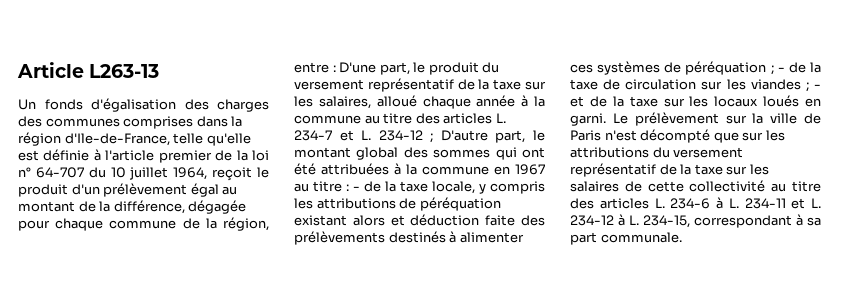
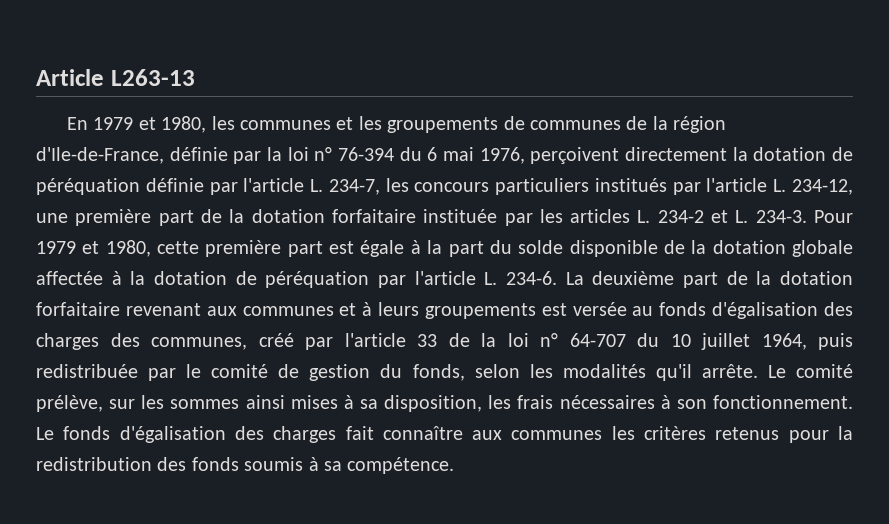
[18,99,36,110] Un -> [66,116,727,133] [36,147,853,164] [36,178,853,195] [36,209,853,226] [36,240,854,257] [36,271,853,288] [36,302,654,319] En 1979 et 1980, les communes et les groupements de communes de la région d'Ile-de-France, définie par la loi n° 76-394 du 6 mai 1976, perçoivent directement la dotation de péréquation définie par l'article L. 234-7, les concours particuliers institués par l'article L. 234-12, une première part de la dotation forfaitaire instituée par les articles L. 234-2 et L. 234-3. Pour 1979 et 1980, cette première part est égale à la part du solde disponible de la dotation globale affectée à la dotation de péréquation par l'article L. 234-6. La deuxième part de la dotation forfaitaire revenant aux communes et à leurs groupements est versée au
[45,116,243,129] [18,132,251,146] [18,149,212,163] communes comprises dans la région d'Ile-de-France, telle qu'elle est définie à l'article premier -> [151,333,437,350] communes, créé par l'article 33
[212,167,269,181] [18,183,238,197] [18,200,247,214] [18,217,269,231] [294,62,500,75] [294,78,546,92] [294,95,545,109] [294,113,506,124] [294,130,545,143] [294,147,545,160] [294,163,545,175] [294,181,545,194] [294,197,501,211] [294,214,545,226] [294,231,524,245] [570,61,821,75] [570,79,821,92] [570,95,821,107] [570,112,821,126] [570,129,785,143] [570,147,744,158] [570,163,769,177] [570,180,821,192] [570,197,821,209] [570,214,821,228] [570,232,682,245] reçoit le produit d'un prélèvement égal au montant de la différence, dégagée pour chaque commune de la région, entre : D'une part, le produit du versement représentatif de la taxe sur les salaires, alloué chaque année à la commune au titre des articles L. 234-7 et L. 234-12 ; D'autre part, le montant global des sommes qui ont été attribuées à la commune en 1967 au titre : - de la taxe locale, y compris les attributions de péréquation existant alors et déduction faite des prélèvements destinés à alimenter ces systèmes de péréquation ; - de la taxe de circulation sur les viandes ; - et de la taxe sur les locaux loués en garni. Le prélèvement sur la ville de Paris n'est décompté que sur les attributions du versement représentatif de la taxe sur les salaires de cette collectivité au titre des articles L. 234-6 à L. 234-11 et L. 234-12 à L. 234-15, correspondant à sa part communale. -> [818,333,853,350] [36,364,853,381] [36,395,853,412] [36,426,853,443] [36,457,455,474] puis redistribuée par le comité de gestion du fonds, selon les modalités qu'il arrête. Le comité prélève, sur les sommes ainsi mises à sa disposition, les frais nécessaires à son fonctionnement. Le fonds d'égalisation des charges fait connaître aux communes les critères retenus pour la redistribution des fonds soumis à sa compétence.

